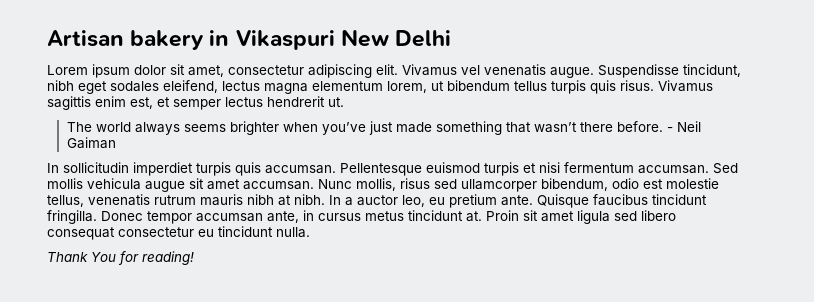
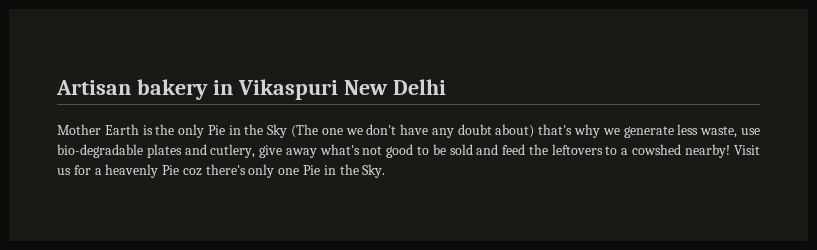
[47,64,741,78] [47,80,713,94] [47,96,344,110] [66,121,701,135] [66,137,116,149] [47,162,738,176] [47,178,719,192] [47,194,707,208] [47,210,676,224] [47,226,310,240] [47,251,194,265] Lorem ipsum dolor sit amet, consectetur adipiscing elit. Vivamus vel venenatis augue. Suspendisse tincidunt, nibh eget sodales eleifend, lectus magna elementum lorem, ut bibendum tellus turpis quis risus. Vivamus sagittis enim est, et semper lectus hendrerit ut. // The world always seems brighter when you’ve just made something that wasn’t there before. - Neil Gaiman // In sollicitudin imperdiet turpis quis accumsan. Pellentesque euismod turpis et nisi fermentum accumsan. Sed mollis vehicula augue sit amet accumsan. Nunc mollis, risus sed ullamcorper bibendum, odio est molestie tellus, venenatis rutrum mauris nibh at nibh. In a auctor leo, eu pretium ante. Quisque faucibus tincidunt fringilla. Donec tempor accumsan ante, in cursus metus tincidunt at. Proin sit amet ligula sed libero consequat consectetur eu tincidunt nulla. // Thank You for reading! -> [57,124,760,138] [57,144,760,158] [57,164,386,178] Mother Earth is the only Pie in the Sky (The one we don't have any doubt about) that's why we generate less waste, use bio-degradable plates and cutlery, give away what's not good to be sold and feed the leftovers to a cowshed nearby! Visit us for a heavenly Pie coz there's only one Pie in the Sky.

